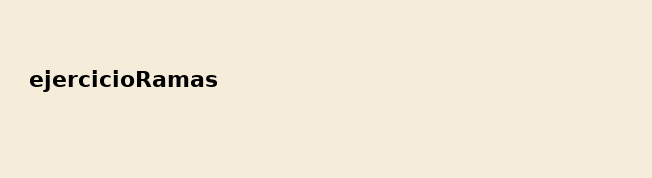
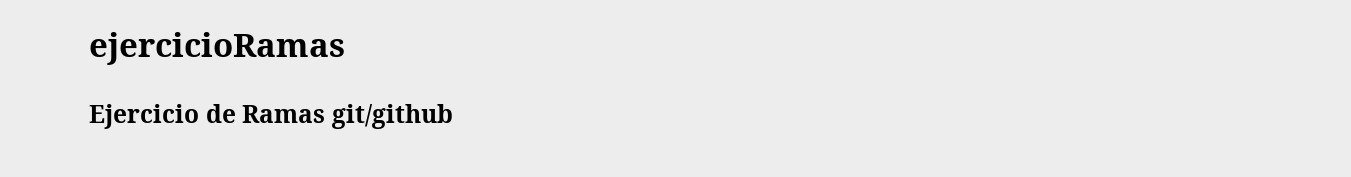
(218, 81) none -> [89,104,453,129] // Ejercicio de Ramas git/github

